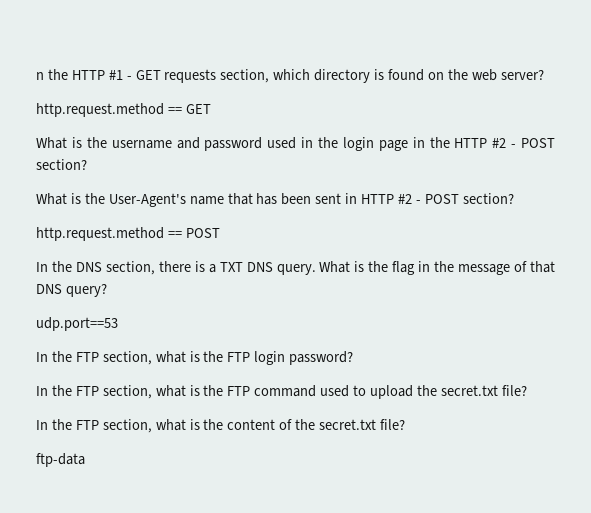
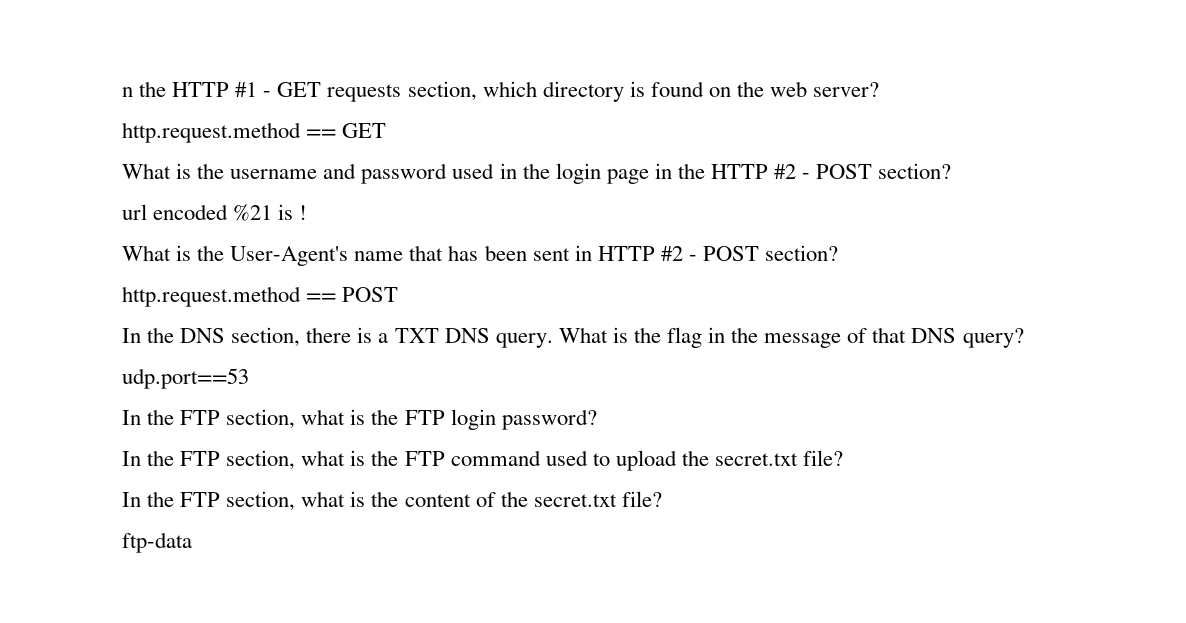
(87, 164) none -> [122,204,308,221] // url encoded %21 is !

